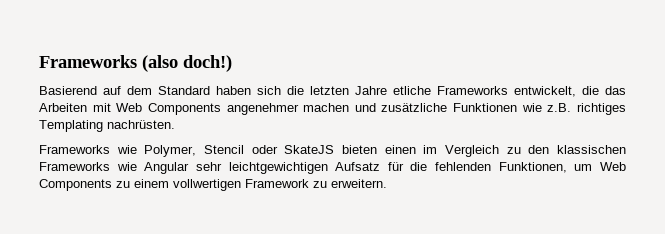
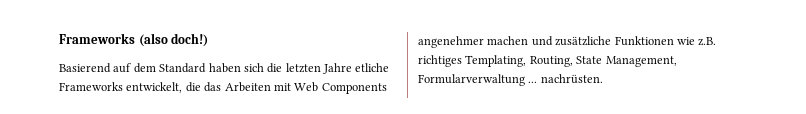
[39,120,175,132] [39,145,627,157] [39,162,626,174] [39,179,387,191] Templating nachrüsten. // Frameworks wie Polymer, Stencil oder SkateJS bieten einen im Vergleich zu den klassischen Frameworks wie Angular sehr leichtgewichtigen Aufsatz für die fehlenden Funktionen, um Web Components zu einem vollwertigen Framework zu erweitern. -> [465,55,677,67] [418,74,603,86] Templating, Routing, State Management, Formularverwaltung ... nachrüsten.

